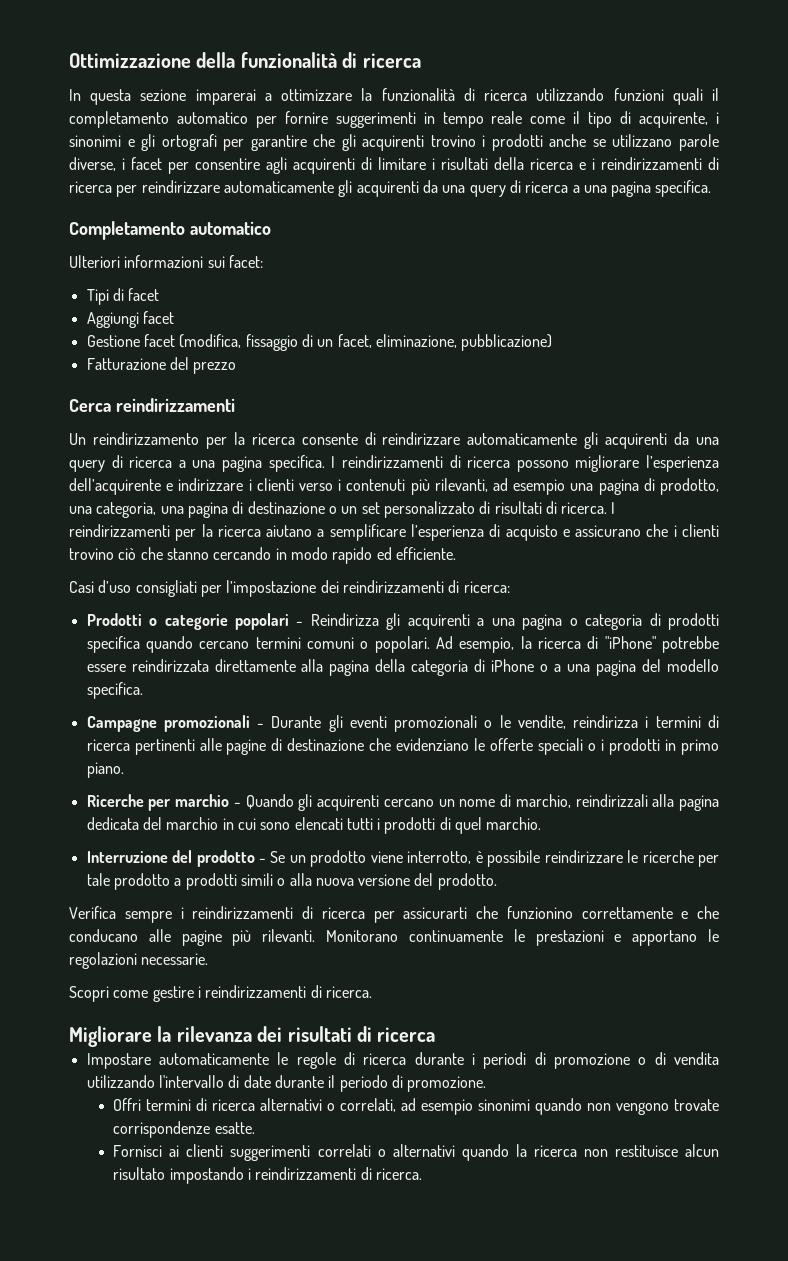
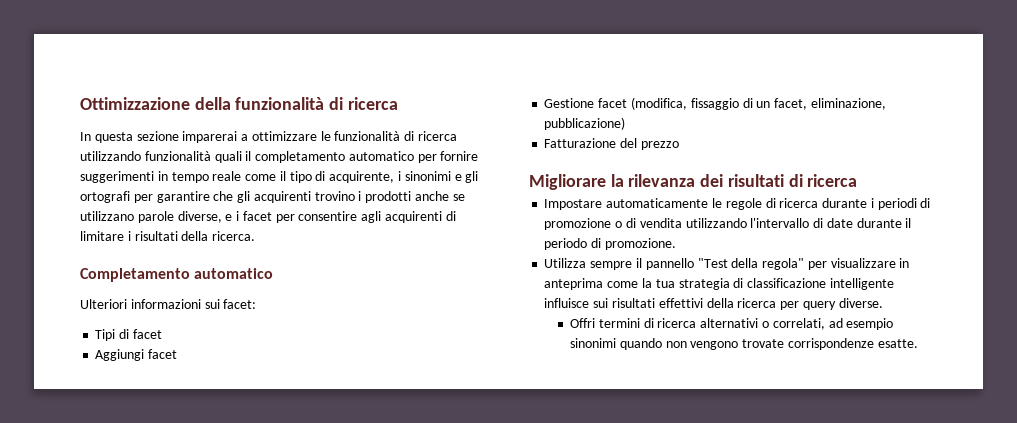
[361,88,373,101] la -> [320,131,331,141] le
[613,88,664,101] funzioni -> [144,151,211,161] funzionalità
(116, 164) none -> [225,214,233,221] e
[530,157,719,170] [69,180,712,197] ricerca e i reindirizzamenti di ricerca per reindirizzare automaticamente gli acquirenti da una query di ricerca a una pagina specifica. -> [212,231,256,241] ricerca.
[69,398,235,412] [69,432,719,449] [69,455,720,472] [69,478,719,495] [69,501,616,518] [69,524,720,541] [69,547,456,564] [69,580,510,597] [86,613,719,630] [86,636,719,653] [86,659,719,676] [86,682,143,699] [86,715,719,732] [86,738,720,755] [86,762,124,778] [86,794,719,811] [86,817,542,834] [86,850,719,867] [86,873,497,890] [69,906,719,923] [69,929,720,946] [69,952,209,969] [69,985,372,1002] // Cerca reindirizzamenti // Un reindirizzamento per la ricerca consente di reindirizzare automaticamente gli acquirenti da una query di ricerca a una pagina specifica. I reindirizzamenti di ricerca possono migliorare l’esperienza dell’acquirente e indirizzare i clienti verso i contenuti più rilevanti, ad esempio una pagina di prodotto, una categoria, una pagina di destinazione o un set personalizzato di risultati di ricerca. I reindirizzamenti per la ricerca aiutano a semplificare l’esperienza di acquisto e assicurano che i clienti trovino ciò che stanno cercando in modo rapido ed efficiente. // Casi d’uso consigliati per l’impostazione dei reindirizzamenti di ricerca: // Prodotti o categorie popolari - Reindirizza gli acquirenti a una pagina o categoria di prodotti specifica quando cercano termini comuni o popolari. Ad esempio, la ricerca di "iPhone" potrebbe essere reindirizzata direttamente alla pagina della categoria di iPhone o a una pagina del modello specifica. // Campagne promozionali - Durante gli eventi promozionali o le vendite, reindirizza i termini di ricerca pertinenti alle pagine di destinazione che evidenziano le offerte speciali o i prodotti in primo piano. // Ricerche per marchio - Quando gli acquirenti cercano un nome di marchio, reindirizzali alla pagina dedicata del marchio in cui sono elencati tutti i prodotti di quel marchio. // Interruzione del prodotto - Se un prodotto viene interrotto, è possibile reindirizzare le ricerche per tale prodotto a prodotti simili o alla nuova versione del prodotto. // Verifica sempre i reindirizzamenti di ricerca per assicurarti che funzionino correttamente e che conducano alle pagine più rilevanti. Monitorano continuamente le prestazioni e apportano le regolazioni necessarie. // Scopri come gestire i reindirizzamenti di ricerca. -> (679, 145) none
(487, 1084) none -> [544,258,910,270] [544,278,894,290] [544,298,883,310] // Utilizza sempre il pannello "Test della regola" per visualizzare in anteprima come la tua strategia di classificazione intelligente influisce sui risultati effettivi della ricerca per query diverse.
[113,1144,719,1161] [113,1167,422,1184] // Fornisci ai clienti suggerimenti correlati o alternativi quando la ricerca non restituisce alcun risultato impostando i reindirizzamenti di ricerca. -> (918, 343) none

